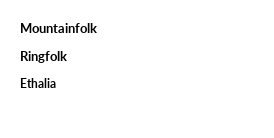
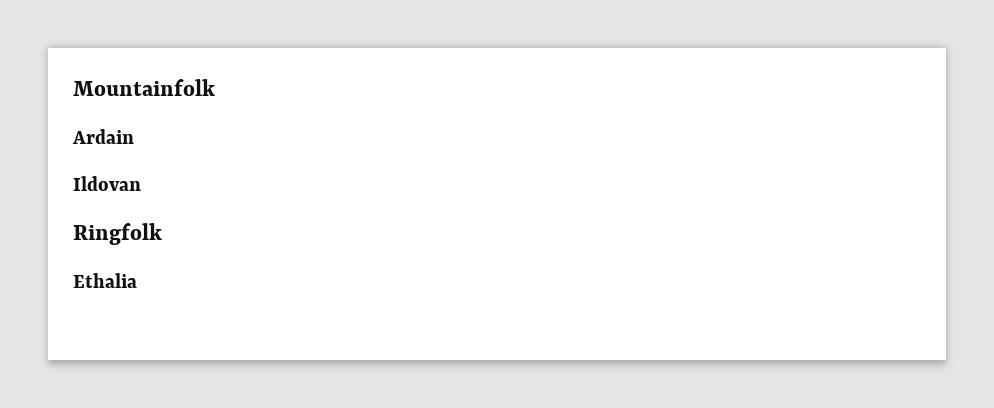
(97, 28) none -> [72,129,134,144] [73,176,141,191] // Ardain // Ildovan

